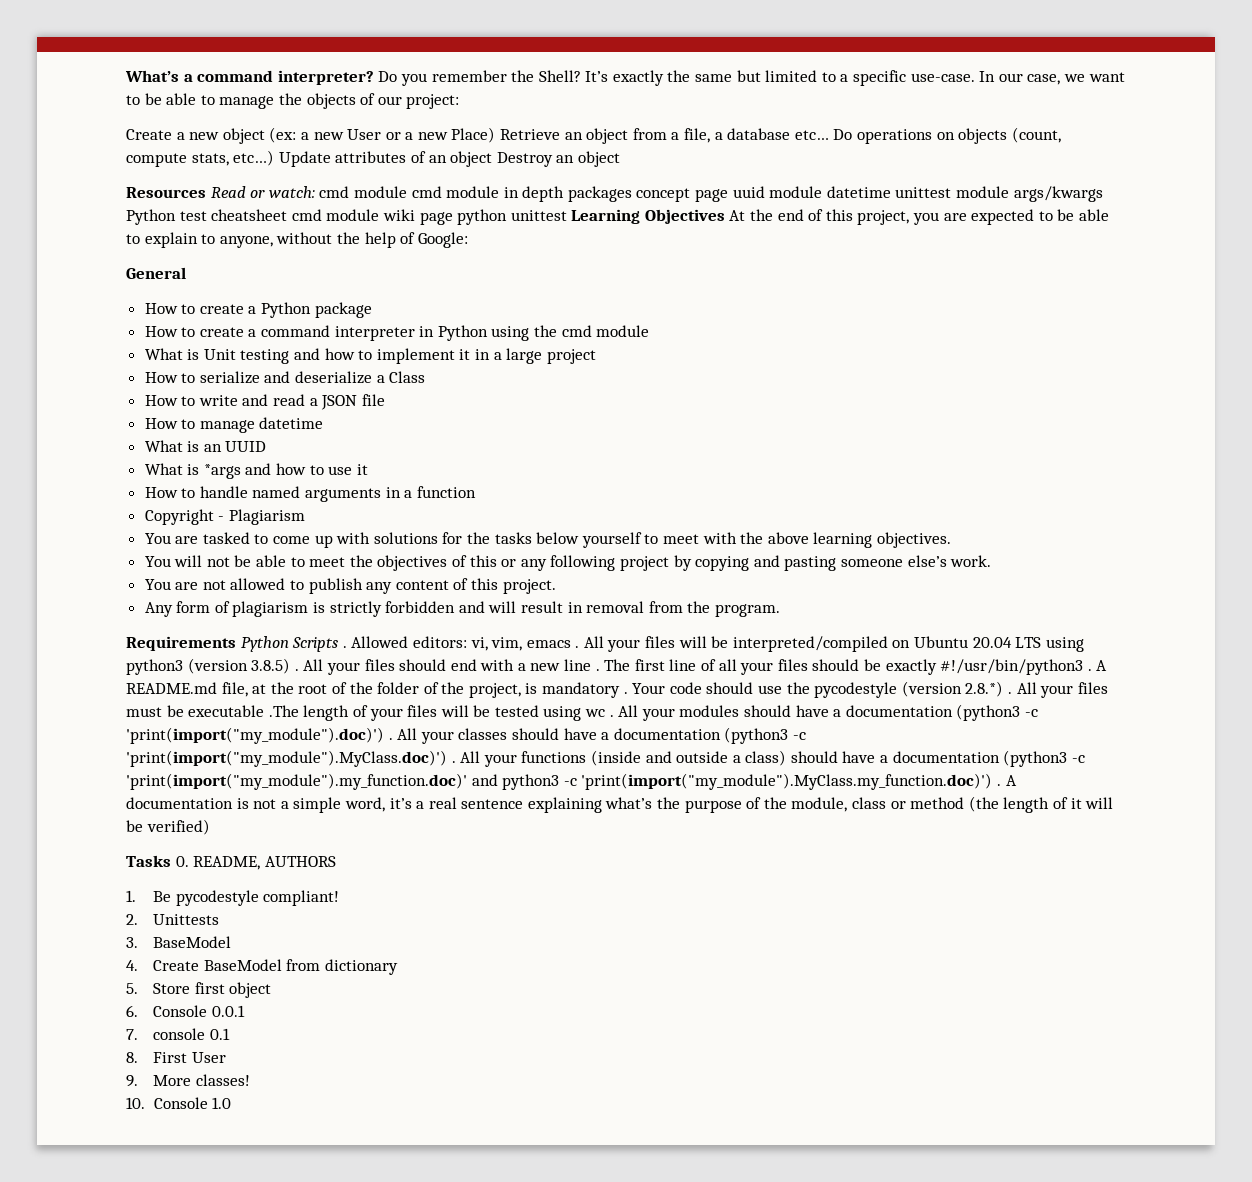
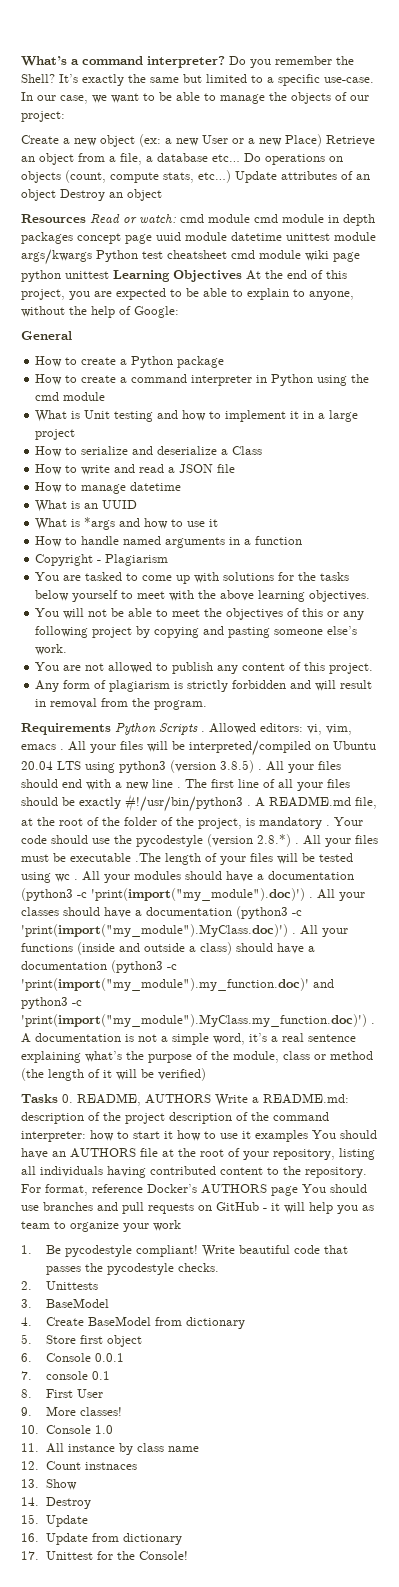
[126,890,340,906] // 1. Be pycodestyle compliant! -> [215,1093,349,1106] [21,1112,329,1124] [21,1130,377,1142] [21,1148,375,1160] [21,1166,367,1178] [21,1184,367,1196] [21,1202,374,1214] [21,1220,181,1232] [21,1245,349,1257] [46,1263,220,1275] Write a README.md: description of the project description of the command interpreter: how to start it how to use it examples You should have an AUTHORS file at the root of your repository, listing all individuals having contributed content to the repository. For format, reference Docker’s AUTHORS page You should use branches and pull requests on GitHub - it will help you as team to organize your work // 1. Be pycodestyle compliant! Write beautiful code that passes the pycodestyle checks.
(232, 1103) none -> [21,1443,200,1455] [21,1461,138,1470] [21,1479,78,1490] [21,1497,92,1509] [21,1514,89,1527] [21,1533,183,1545] [21,1551,189,1560] // 11. All instance by class name // 12. Count instnaces // 13. Show // 14. Destroy // 15. Update // 16. Update from dictionary // 17. Unittest for the Console!

